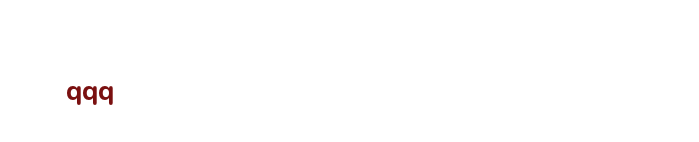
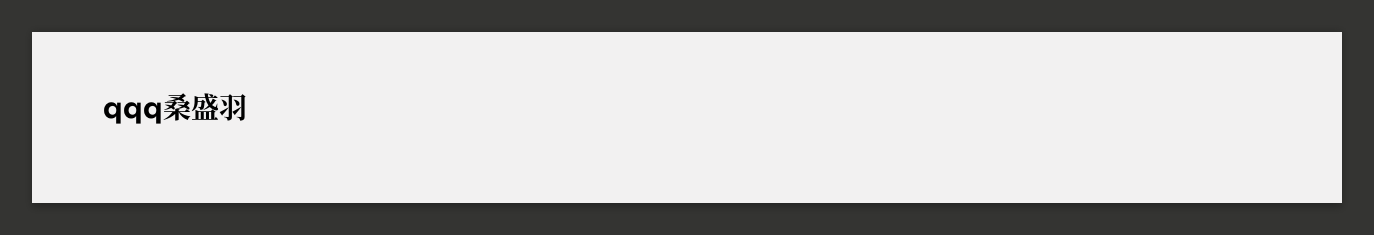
(114, 95) none -> [163,93,247,121] 桑盛羽

